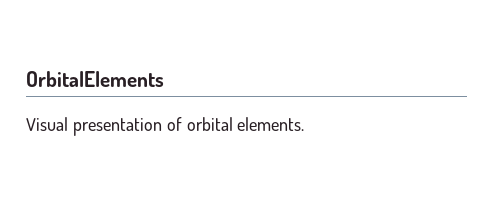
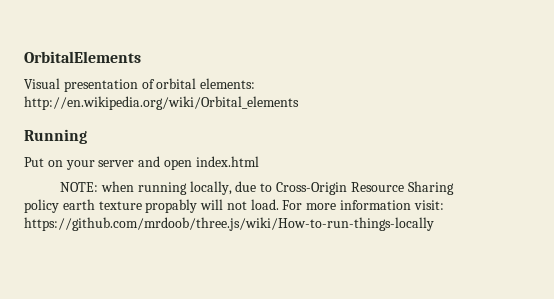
[237,117,305,131] elements. -> [200,78,256,89] [24,96,299,110] [24,129,87,144] [24,156,259,170] [60,181,454,195] [24,199,444,213] [24,217,434,231] elements: http://en.wikipedia.org/wiki/Orbital_elements // Running // Put on your server and open index.html // NOTE: when running locally, due to Cross-Origin Resource Sharing policy earth texture propably will not load. For more information visit: https://github.com/mrdoob/three.js/wiki/How-to-run-things-locally

